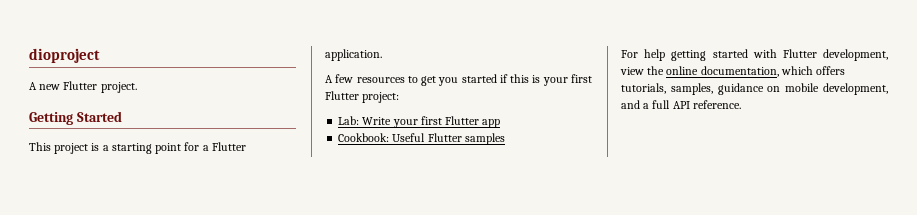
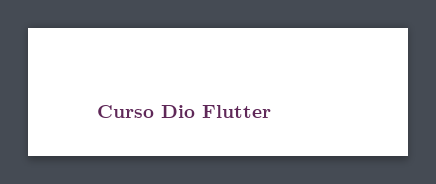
[29,48,100,63] [29,81,137,93] [29,111,122,125] [29,142,246,154] [325,49,382,61] [325,74,592,86] [325,91,400,103] [338,116,501,128] [338,133,505,145] [621,49,888,61] [620,66,846,77] [621,83,888,95] [621,100,741,109] dioproject // A new Flutter project. // Getting Started // This project is a starting point for a Flutter application. // A few resources to get you started if this is your first Flutter project: // Lab: Write your first Flutter app // Cookbook: Useful Flutter samples // For help getting started with Flutter development, view the online documentation, which offers tutorials, samples, guidance on mobile development, and a full API reference. -> [97,105,271,118] Curso Dio Flutter

